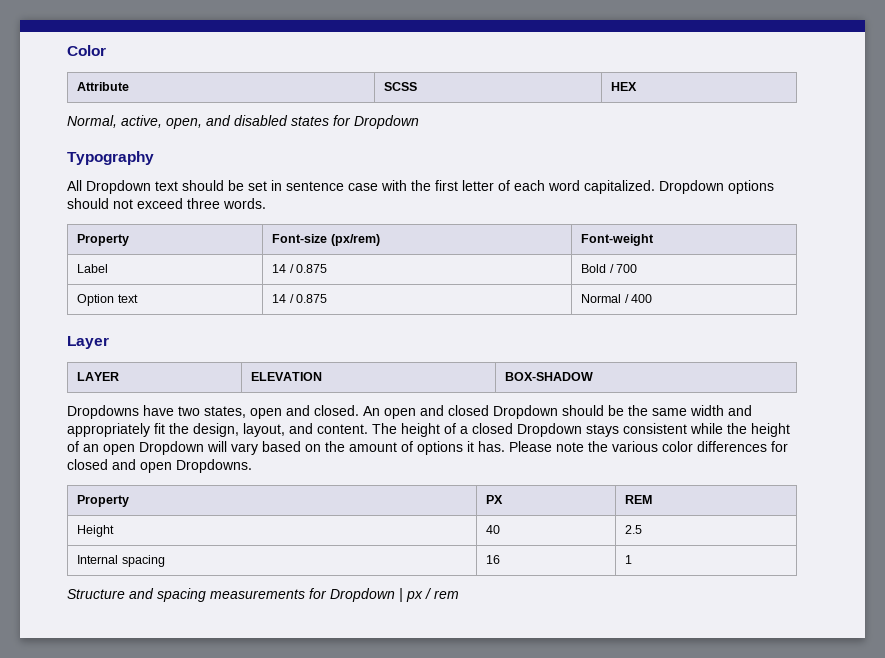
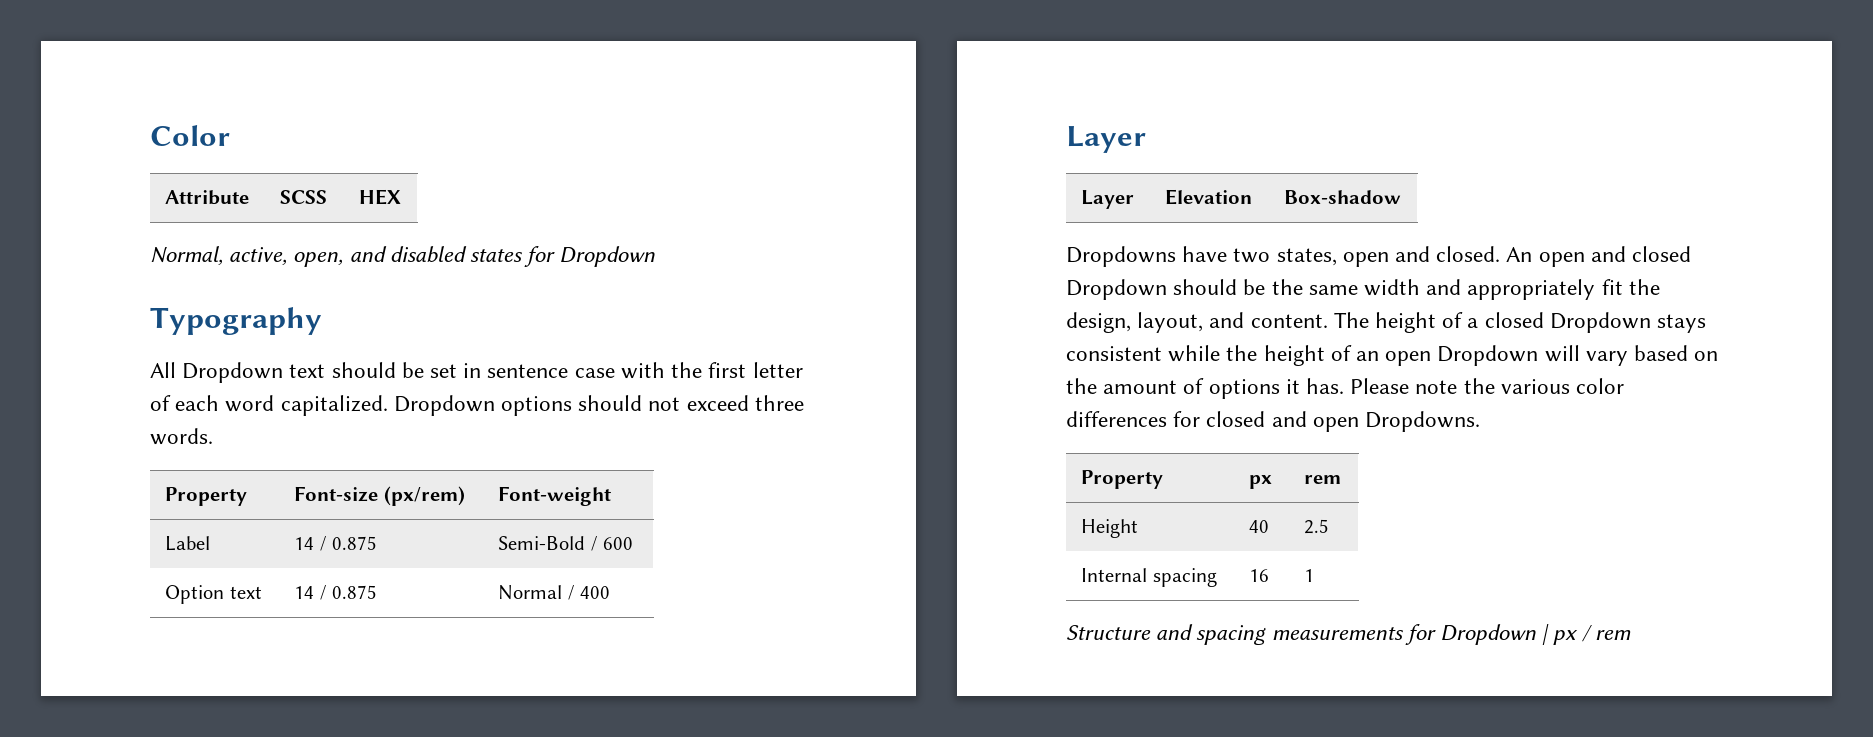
[581,264,637,273] Bold / 700 -> [498,536,634,551] Semi-Bold / 600
[77,372,120,381] [251,372,323,381] [505,372,594,381] LAYER | ELEVATION | BOX-SHADOW -> [1081,190,1135,209] [1165,189,1253,205] [1284,190,1402,204] Layer | Elevation | Box-shadow
[486,495,504,504] [625,495,653,504] PX | REM -> [1249,475,1273,489] [1304,475,1342,484] px | rem

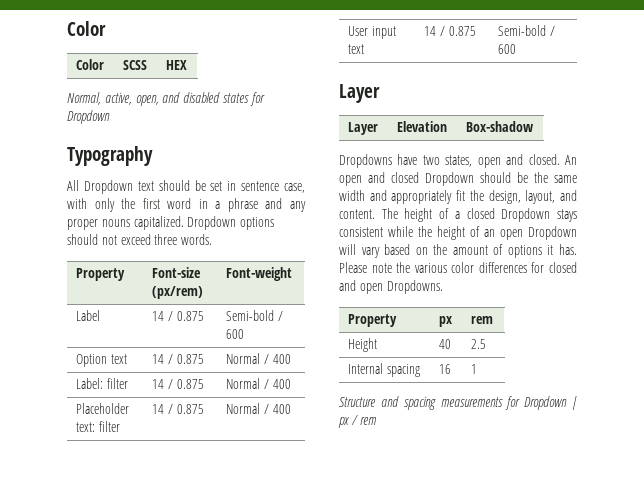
[165,190,250,205] Attribute -> [76,59,105,70] Color
[574,362,803,379] [150,395,275,412] case with the first letter of each word -> [284,183,305,193] [67,198,306,212] [67,219,130,230] case, with only the first word in a phrase and any proper nouns
[498,536,586,550] Semi-Bold -> [226,310,275,321] Semi-bold
(611, 592) none -> [76,378,128,389] [152,379,204,389] [226,378,291,389] [76,403,130,414] [76,421,120,432] [152,404,204,414] [226,403,291,414] [348,26,396,39] [348,44,365,54] [424,26,476,36] [498,25,555,36] [498,44,517,54] // Label: filter | 14 / 0.875 | Normal / 400 // Placeholder text: filter | 14 / 0.875 | Normal / 400 // User input text | 14 / 0.875 | Semi-bold / 600

